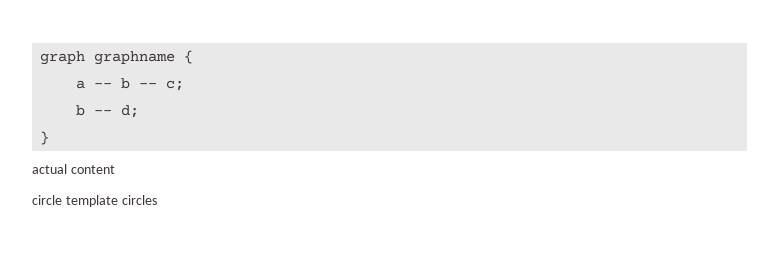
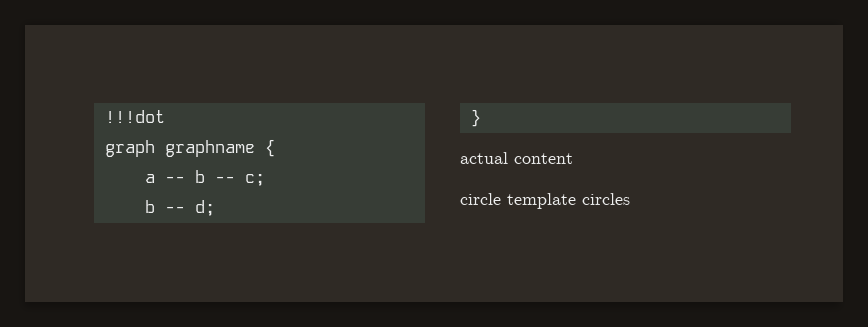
(40, 58) none -> [104,110,165,123] !!!dot //

